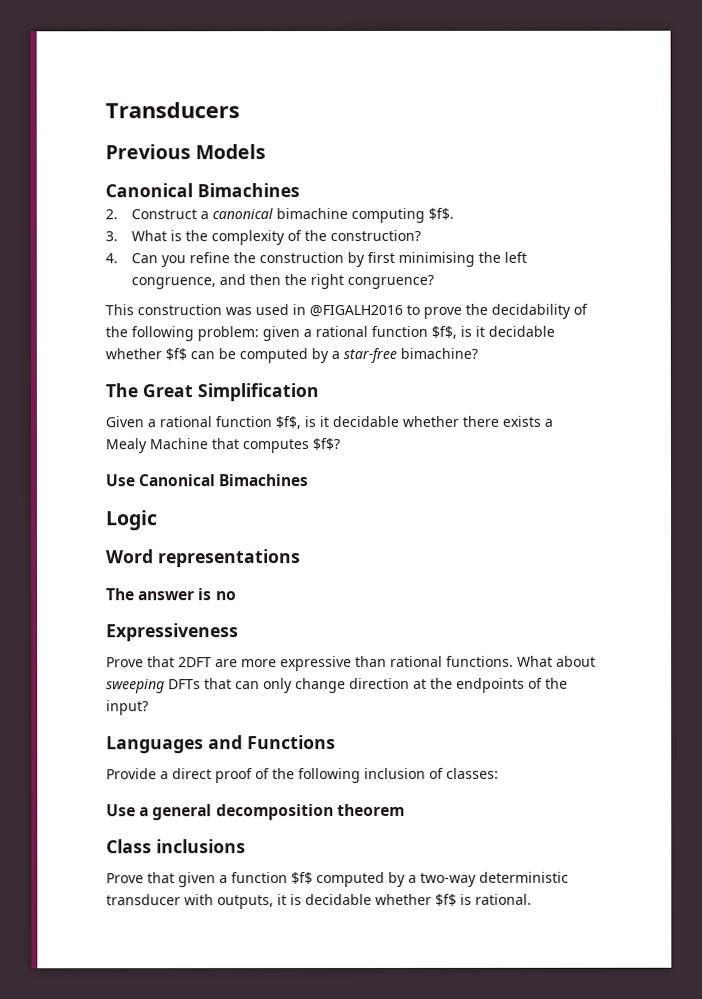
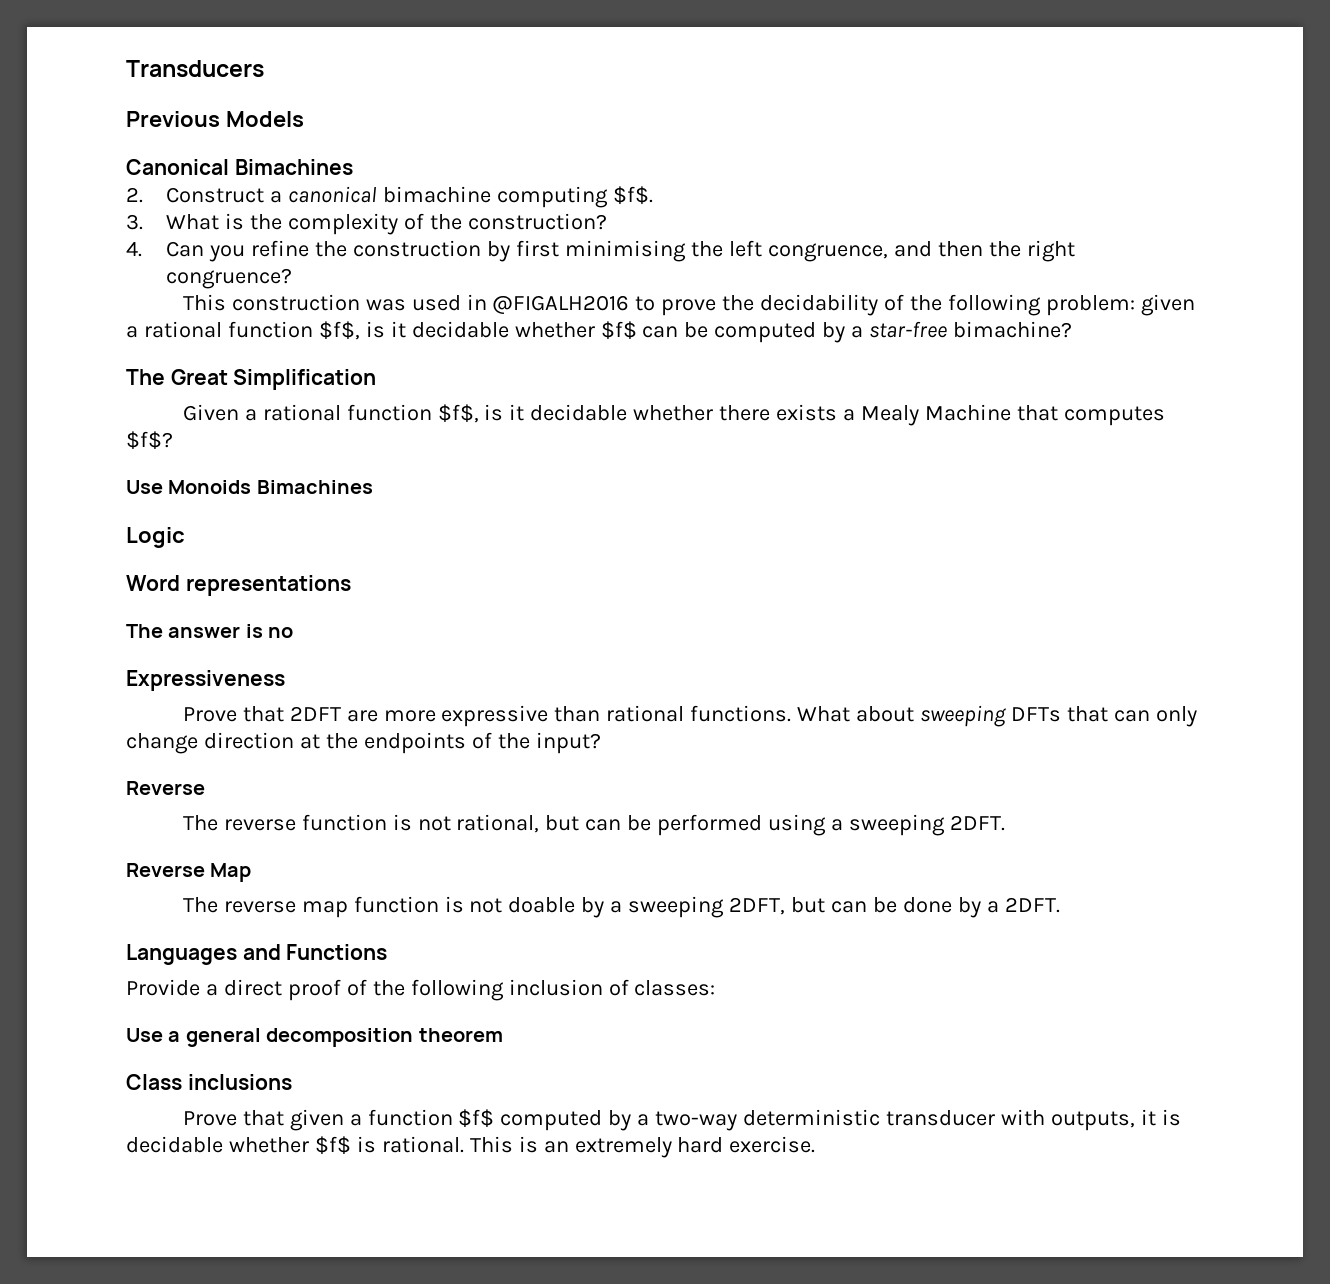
[138,474,216,487] Canonical -> [168,480,252,494] Monoids
(149, 708) none -> [126,781,205,795] [182,814,1005,836] [126,863,252,882] [182,896,1060,918] // Reverse // The reverse function is not rational, but can be performed using a sweeping 2DFT. // Reverse Map // The reverse map function is not doable by a sweeping 2DFT, but can be done by a 2DFT.
(532, 899) none -> [469,1136,816,1158] This is an extremely hard exercise.

